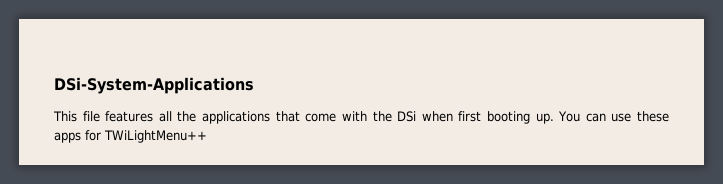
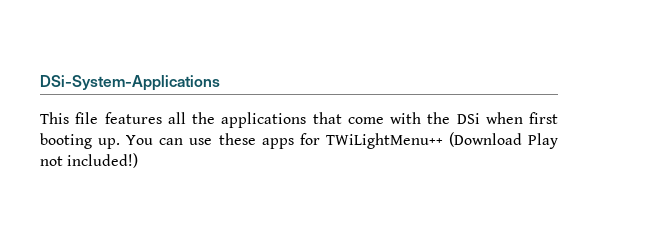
(207, 136) none -> [448,132,558,149] [40,153,139,168] (Download Play not included!)

